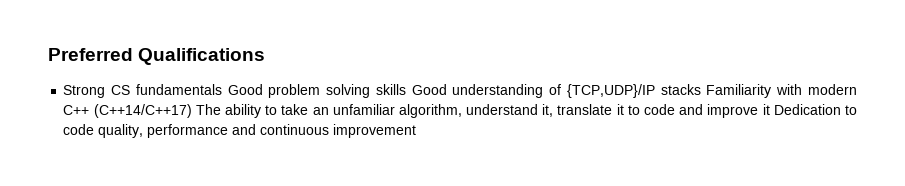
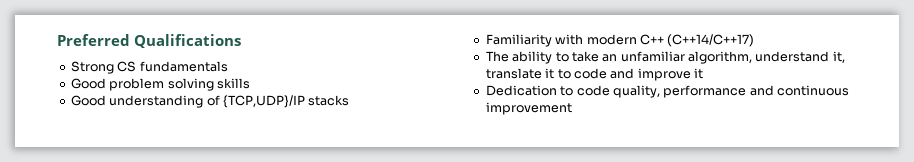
(222, 89) none -> (228, 66) //
(406, 89) none -> (250, 83) //
(701, 89) none -> (350, 100) //
(192, 111) none -> (755, 40) //
(770, 109) none -> (703, 73) //

